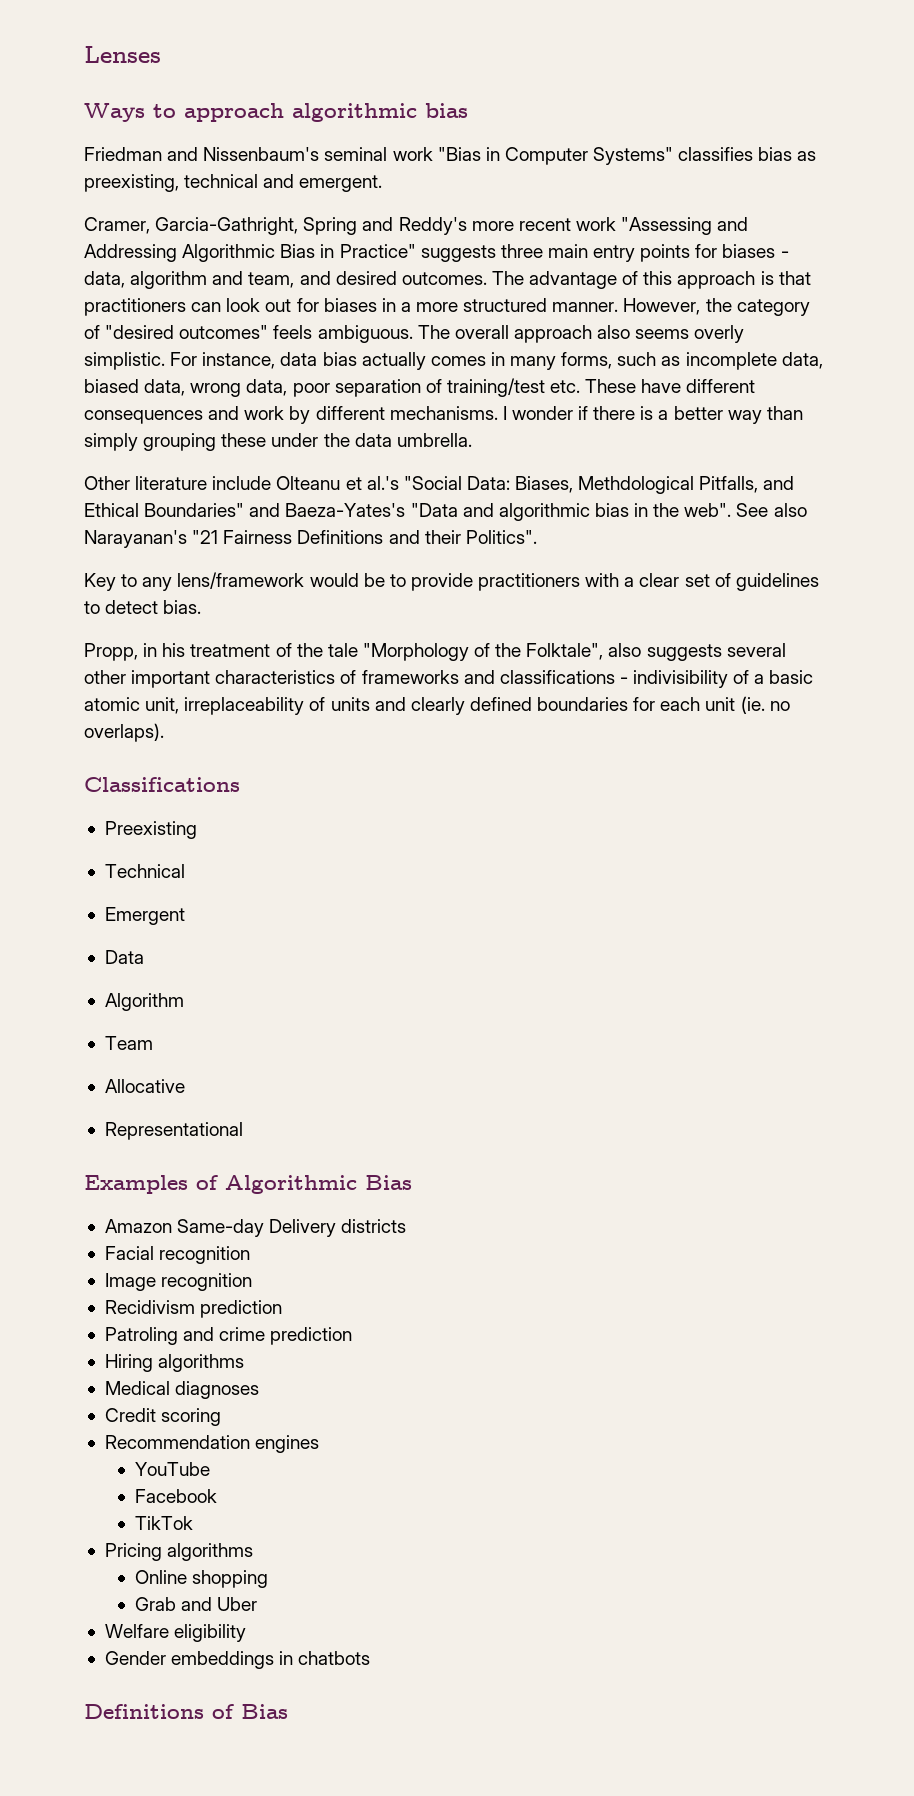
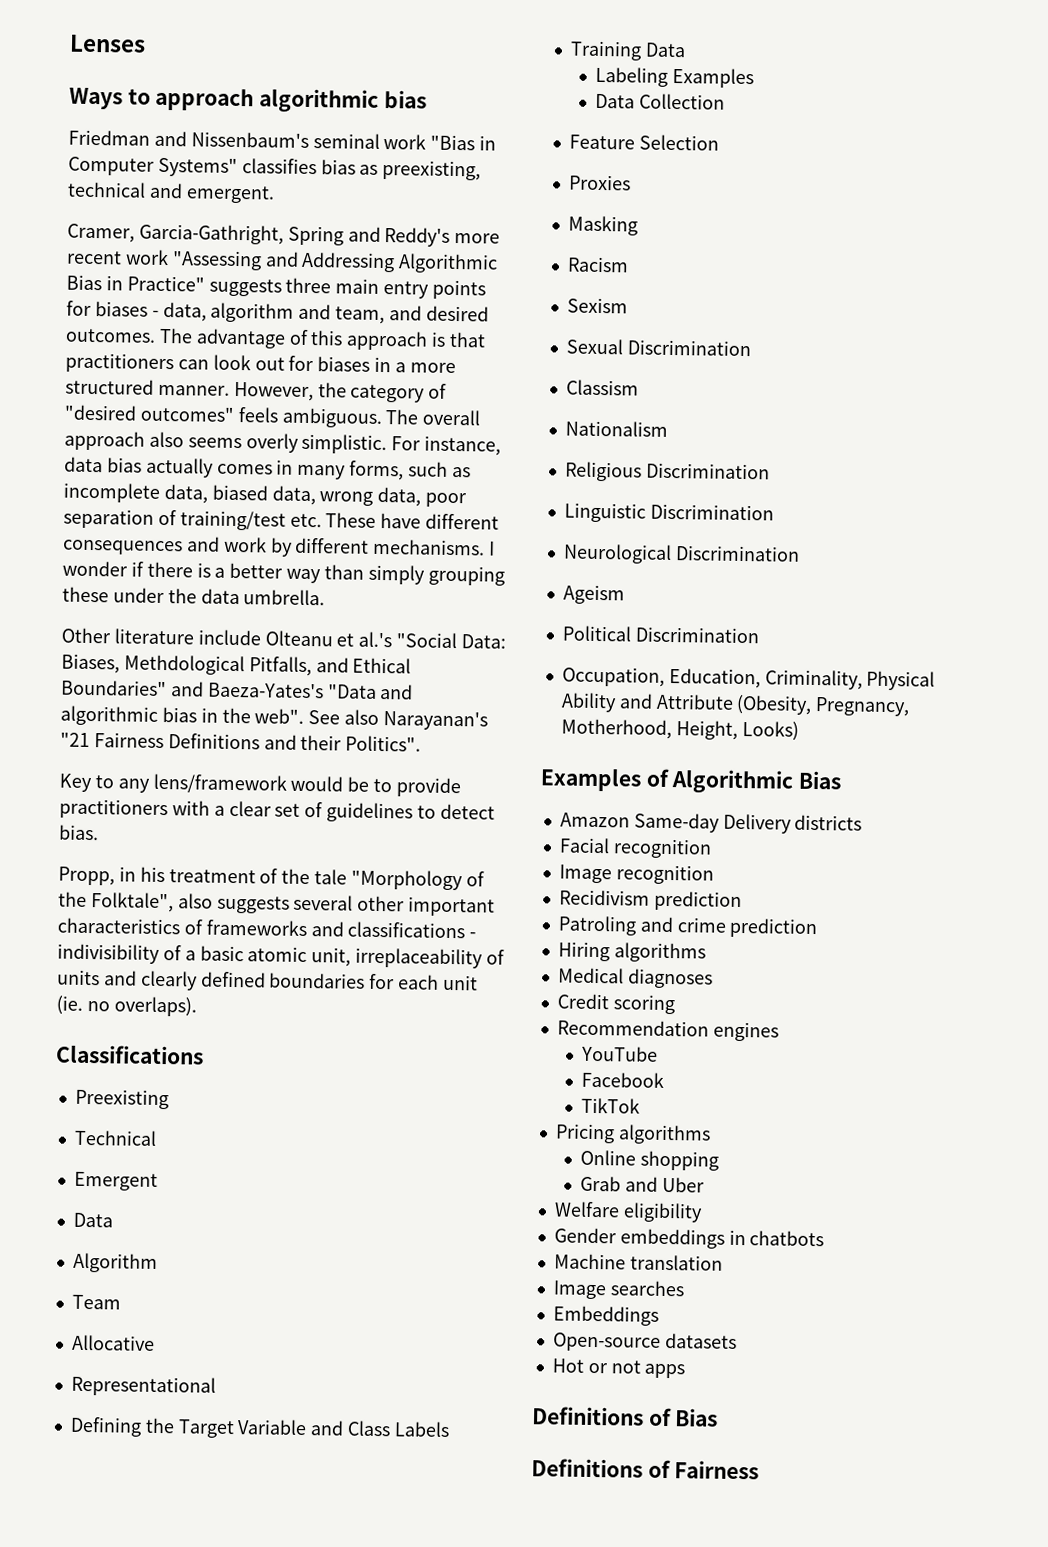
(243, 1131) none -> [69,1416,450,1439] [569,40,686,61] [595,66,754,89] [595,93,725,110] [568,134,719,151] [568,174,631,191] [567,215,638,236] [566,256,629,273] [566,297,628,314] [565,338,751,357] [565,379,639,396] [564,420,668,437] [564,461,770,482] [563,502,774,523] [562,543,800,565] [562,584,625,605] [561,625,760,644] [561,666,936,691] [560,692,911,717] [560,718,799,741] // Defining the Target Variable and Class Labels // Training Data // Labeling Examples // Data Collection // Feature Selection // Proxies // Masking // Racism // Sexism // Sexual Discrimination // Classism // Nationalism // Religious Discrimination // Linguistic Discrimination // Neurological Discrimination // Ageism // Political Discrimination // Occupation, Education, Criminality, Physical Ability and Attribute (Obesity, Pregnancy, Motherhood, Height, Looks)
(371, 1658) none -> [553,1253,723,1271] [552,1280,685,1300] [552,1305,659,1326] [552,1332,737,1352] [551,1358,686,1379] // Machine translation // Image searches // Embeddings // Open-source datasets // Hot or not apps
(288, 1711) none -> [531,1458,760,1480] // Definitions of Fairness

